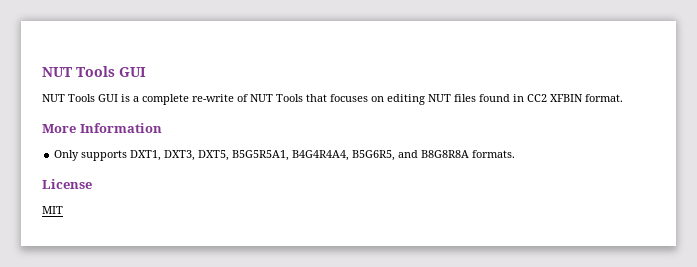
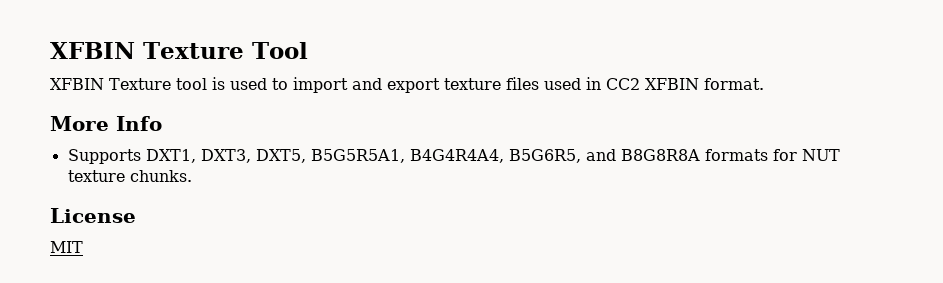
[42,66,146,77] [42,94,510,105] NUT Tools GUI // NUT Tools GUI is a complete re-write of NUT Tools that focuses on editing NUT files found -> [50,42,308,59] [50,77,581,93] XFBIN Texture Tool // XFBIN Texture tool is used to import and export texture files used
[79,123,162,133] [54,150,128,161] Information // Only supports -> [116,116,162,131] [67,149,141,164] Info // Supports
[472,150,516,158] formats. -> [704,149,840,161] [67,170,192,182] formats for NUT texture chunks.

